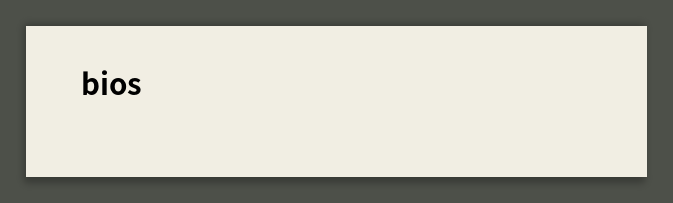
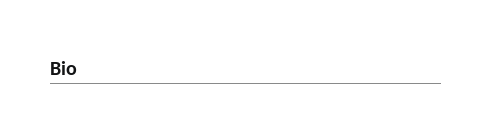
[81,70,142,95] bios -> [50,61,77,75] Bio

